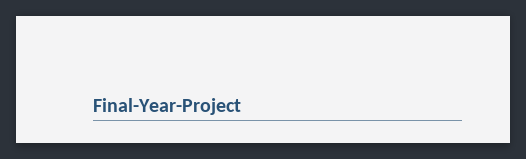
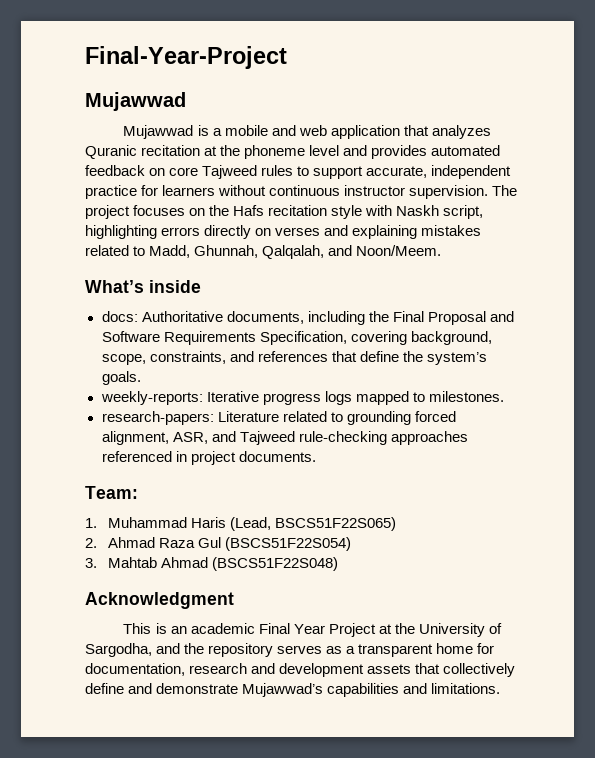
(241, 106) none -> [85,92,186,111] [123,125,491,139] [85,145,501,159] [85,165,512,179] [85,185,518,199] [85,205,484,219] [85,225,482,239] [85,245,442,259] [85,280,201,293] [101,311,514,325] [101,331,492,345] [101,351,487,365] [101,371,141,385] [100,391,504,405] [101,411,456,425] [101,431,468,445] [101,451,316,465] [85,486,138,499] [85,517,397,531] [85,537,352,551] [85,557,339,571] [85,592,234,609] [123,623,502,637] [85,643,495,657] [85,663,516,677] [85,683,501,697] // Mujawwad // Mujawwad is a mobile and web application that analyzes Quranic recitation at the phoneme level and provides automated feedback on core Tajweed rules to support accurate, independent practice for learners without continuous instructor supervision. The project focuses on the Hafs recitation style with Naskh script, highlighting errors directly on verses and explaining mistakes related to Madd, Ghunnah, Qalqalah, and Noon/Meem. // What’s inside // docs: Authoritative documents, including the Final Proposal and Software Requirements Specification, covering background, scope, constraints, and references that define the system’s goals. // weekly-reports: Iterative progress logs mapped to milestones. // research-papers: Literature related to grounding forced alignment, ASR, and Tajweed rule-checking approaches referenced in project documents. // Team: // 1. Muhammad Haris (Lead, BSCS51F22S065) // 2. Ahmad Raza Gul (BSCS51F22S054) // 3. Mahtab Ahmad (BSCS51F22S048) // Acknowledgment // This is an academic Final Year Project at the University of Sargodha, and the repository serves as a transparent home for documentation, research and development assets that collectively define and demonstrate Mujawwad’s capabilities and limitations.

